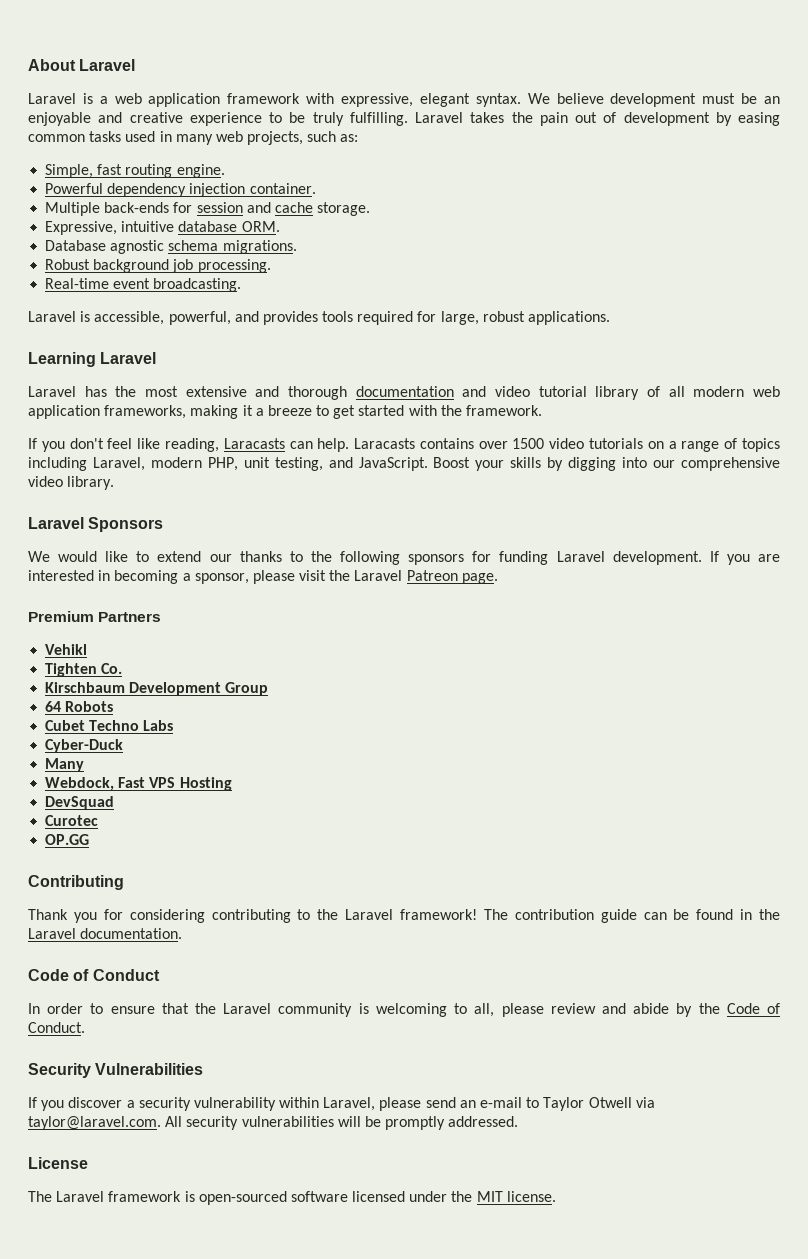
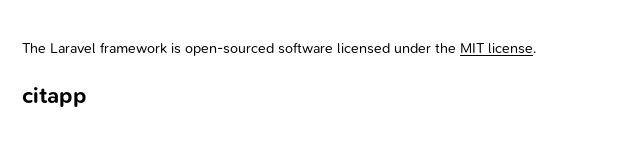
[28,59,136,71] [28,93,781,107] [28,112,780,126] [28,131,359,145] [45,164,225,178] [45,183,316,197] [45,202,371,216] [45,221,280,235] [45,240,297,254] [45,259,271,273] [45,278,242,292] [28,311,611,325] [28,352,157,367] [28,386,780,400] [28,405,543,419] [28,438,780,452] [28,457,780,471] [28,476,115,490] [28,517,164,532] [28,551,781,565] [28,570,498,584] [28,611,162,622] [45,644,88,655] [45,663,123,677] [45,682,269,696] [45,701,114,712] [45,720,174,731] [45,739,124,753] [45,758,85,772] [45,777,232,791] [45,796,115,810] [45,815,99,826] [45,834,90,845] [28,875,124,890] [28,909,780,923] [28,928,183,939] [28,969,160,981] [28,1003,781,1017] [28,1022,85,1033] [28,1063,204,1078] [28,1097,655,1111] [28,1116,519,1130] [28,1157,88,1169] About Laravel // Laravel is a web application framework with expressive, elegant syntax. We believe development must be an enjoyable and creative experience to be truly fulfilling. Laravel takes the pain out of development by easing common tasks used in many web projects, such as: // Simple, fast routing engine. // Powerful dependency injection container. // Multiple back-ends for session and cache storage. // Expressive, intuitive database ORM. // Database agnostic schema migrations. // Robust background job processing. // Real-time event broadcasting. // Laravel is accessible, powerful, and provides tools required for large, robust applications. // Learning Laravel // Laravel has the most extensive and thorough documentation and video tutorial library of all modern web application frameworks, making it a breeze to get started with the framework. // If you don't feel like reading, Laracasts can help. Laracasts contains over 1500 video tutorials on a range of topics including Laravel, modern PHP, unit testing, and JavaScript. Boost your skills by digging into our comprehensive video library. // Laravel Sponsors // We would like to extend our thanks to the following sponsors for funding Laravel development. If you are interested in becoming a sponsor, please visit the Laravel Patreon page. // Premium Partners // Vehikl // Tighten Co. // Kirschbaum Development Group // 64 Robots // Cubet Techno Labs // Cyber-Duck // Many // Webdock, Fast VPS Hosting // DevSquad // Curotec // OP.GG // Contributing // Thank you for considering contributing to the Laravel framework! The contribution guide can be found in the Laravel documentation. // Code of Conduct // In order to ensure that the Laravel community is welcoming to all, please review and abide by the Code of Conduct. // Security Vulnerabilities // If you discover a security vulnerability within Laravel, please send an e-mail to Taylor Otwell via taylor@laravel.com. All security vulnerabilities will be promptly addressed. // License // -> (22, 48) none
(556, 1196) none -> [22,87,87,107] // citapp

